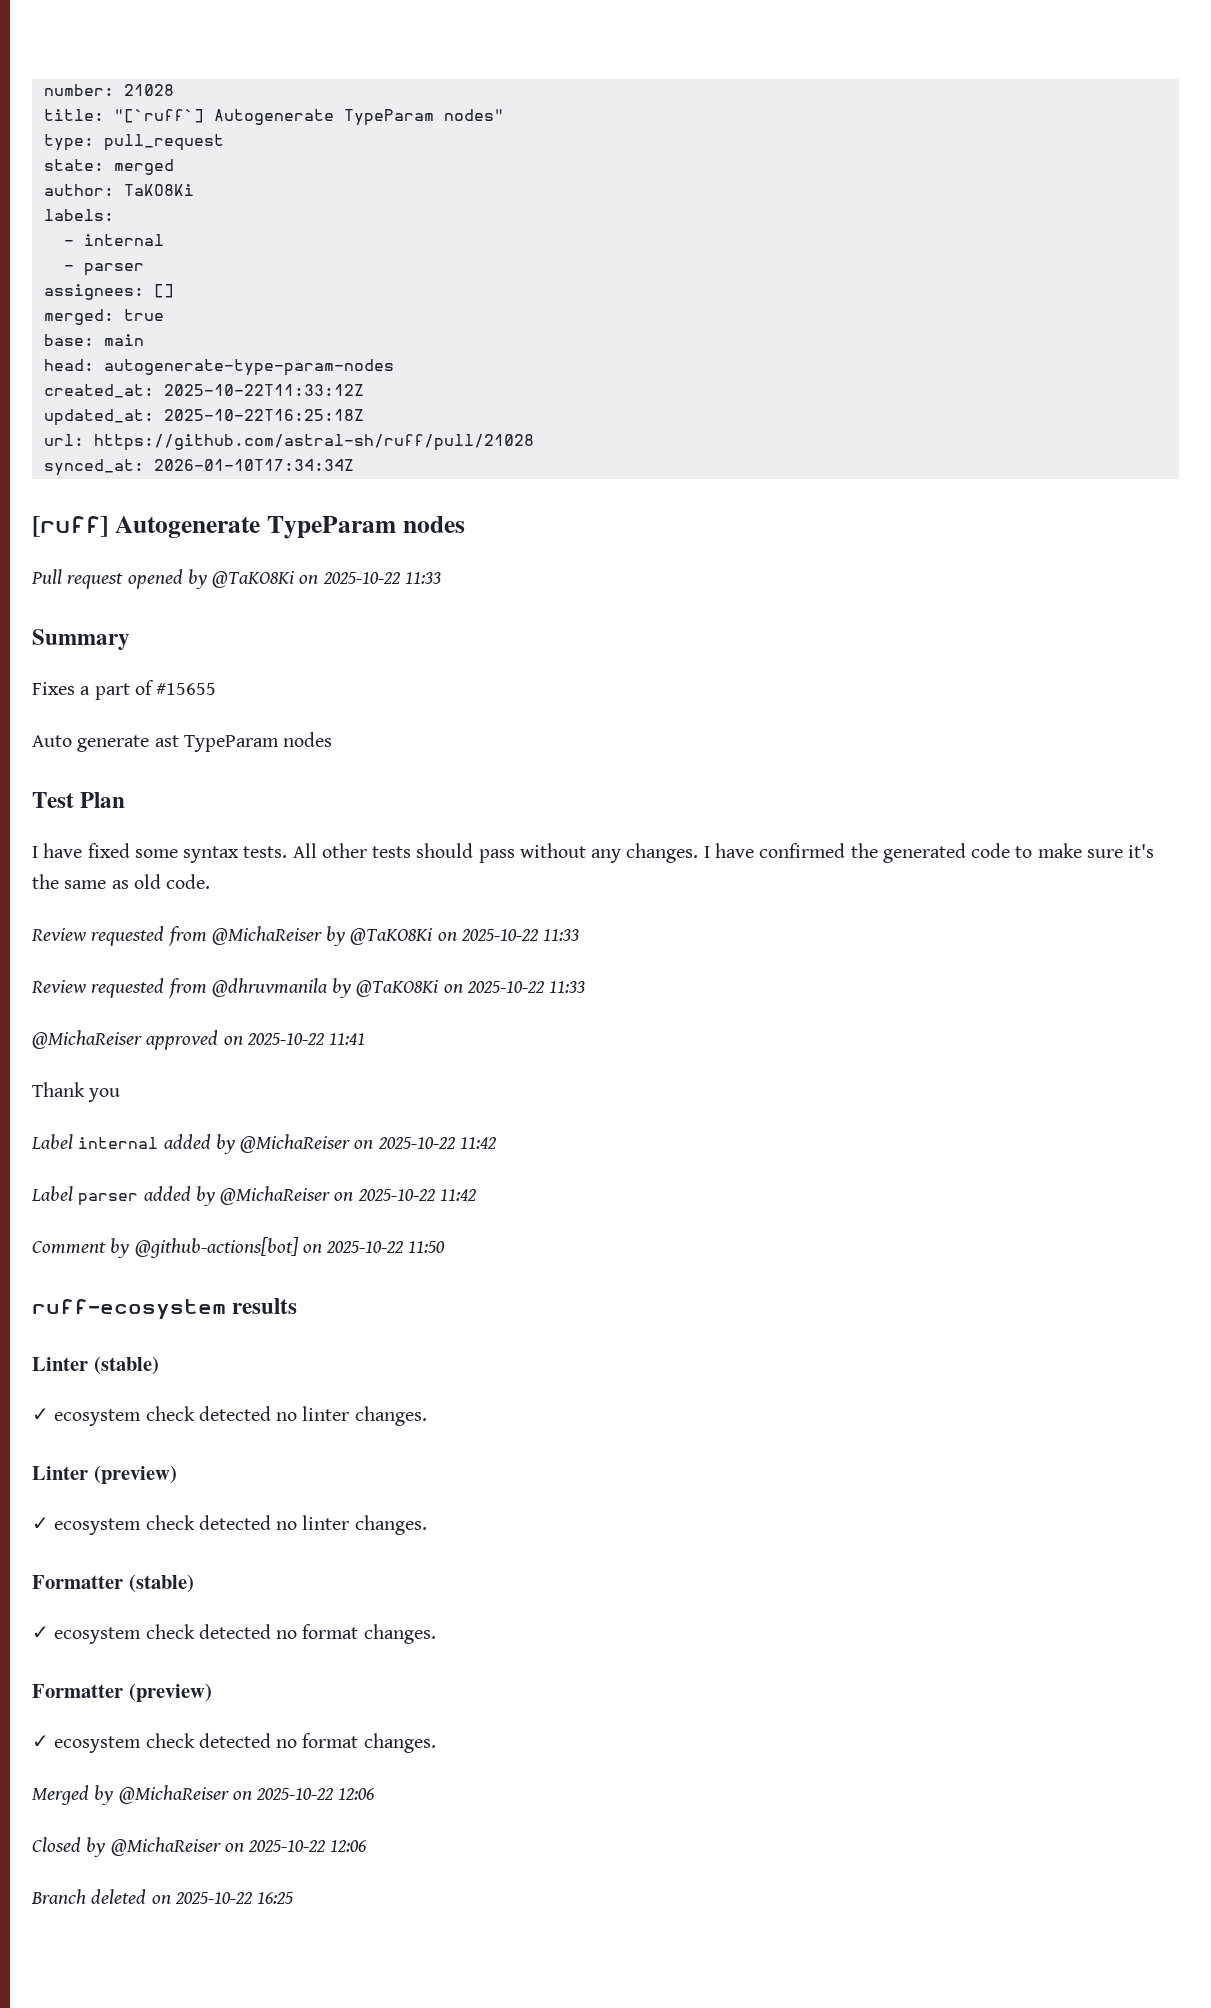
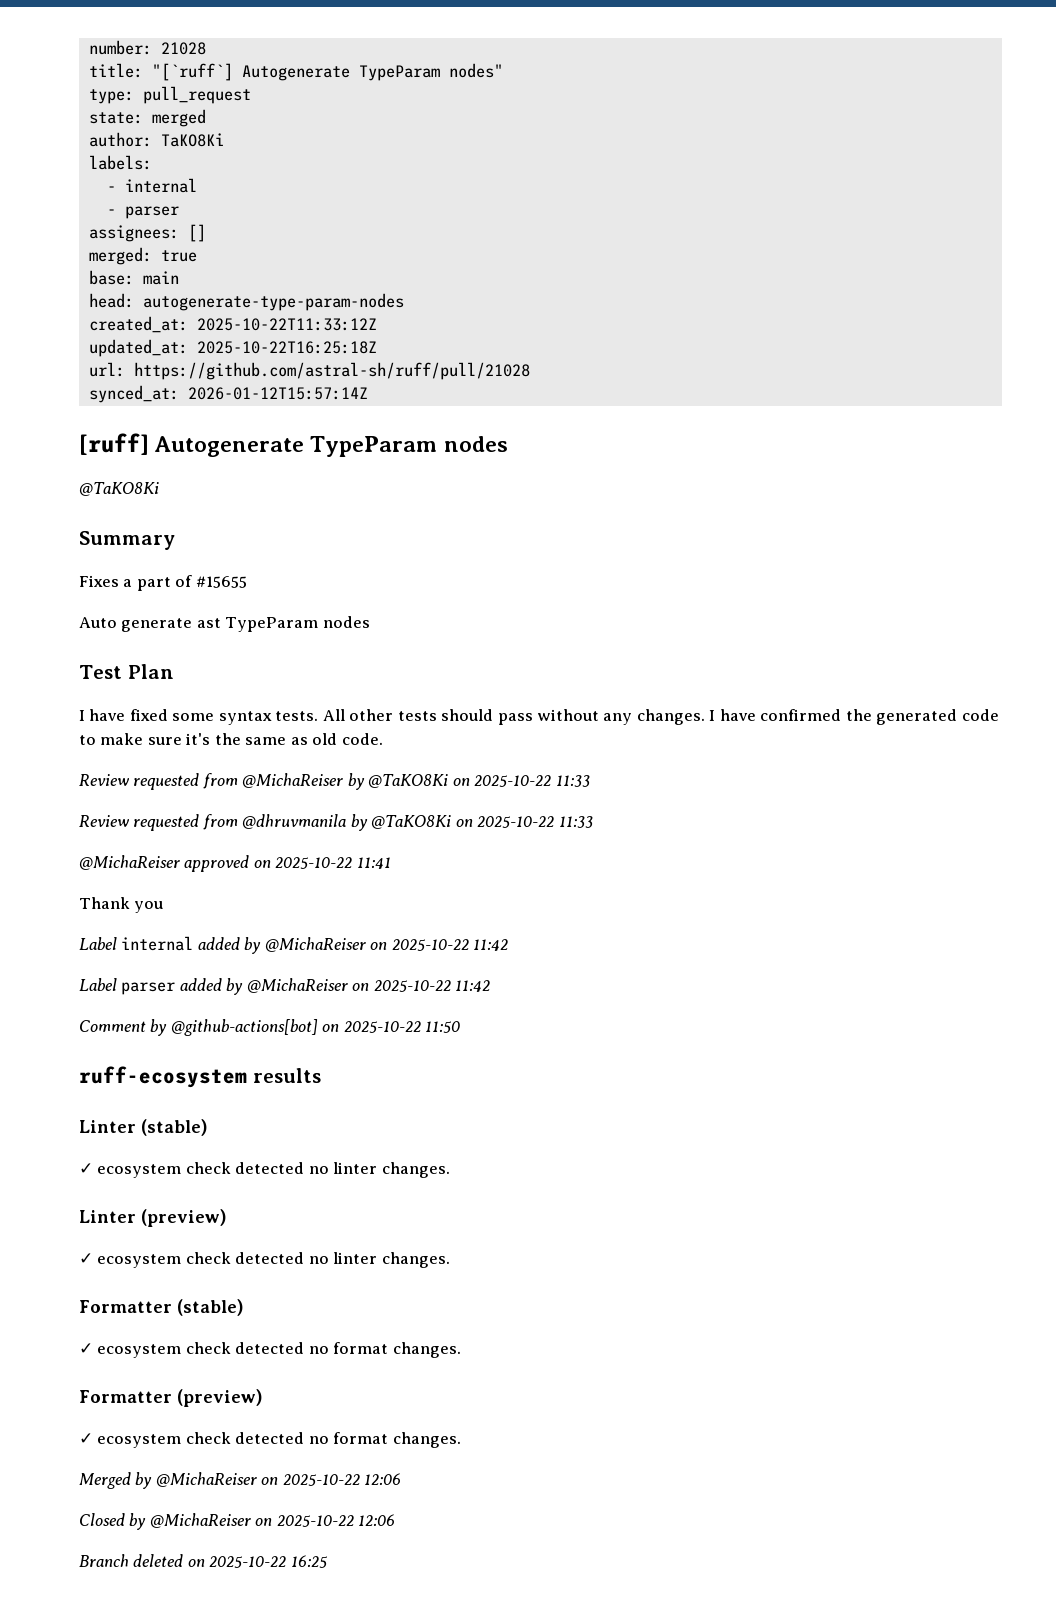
[153,459,354,471] 2026-01-10T17:34:34Z -> [187,387,368,400] 2026-01-12T15:57:14Z
[31,569,441,589] Pull request opened by @TaKO8Ki on 2025-10-22 11:33 -> [79,482,159,496] @TaKO8Ki

